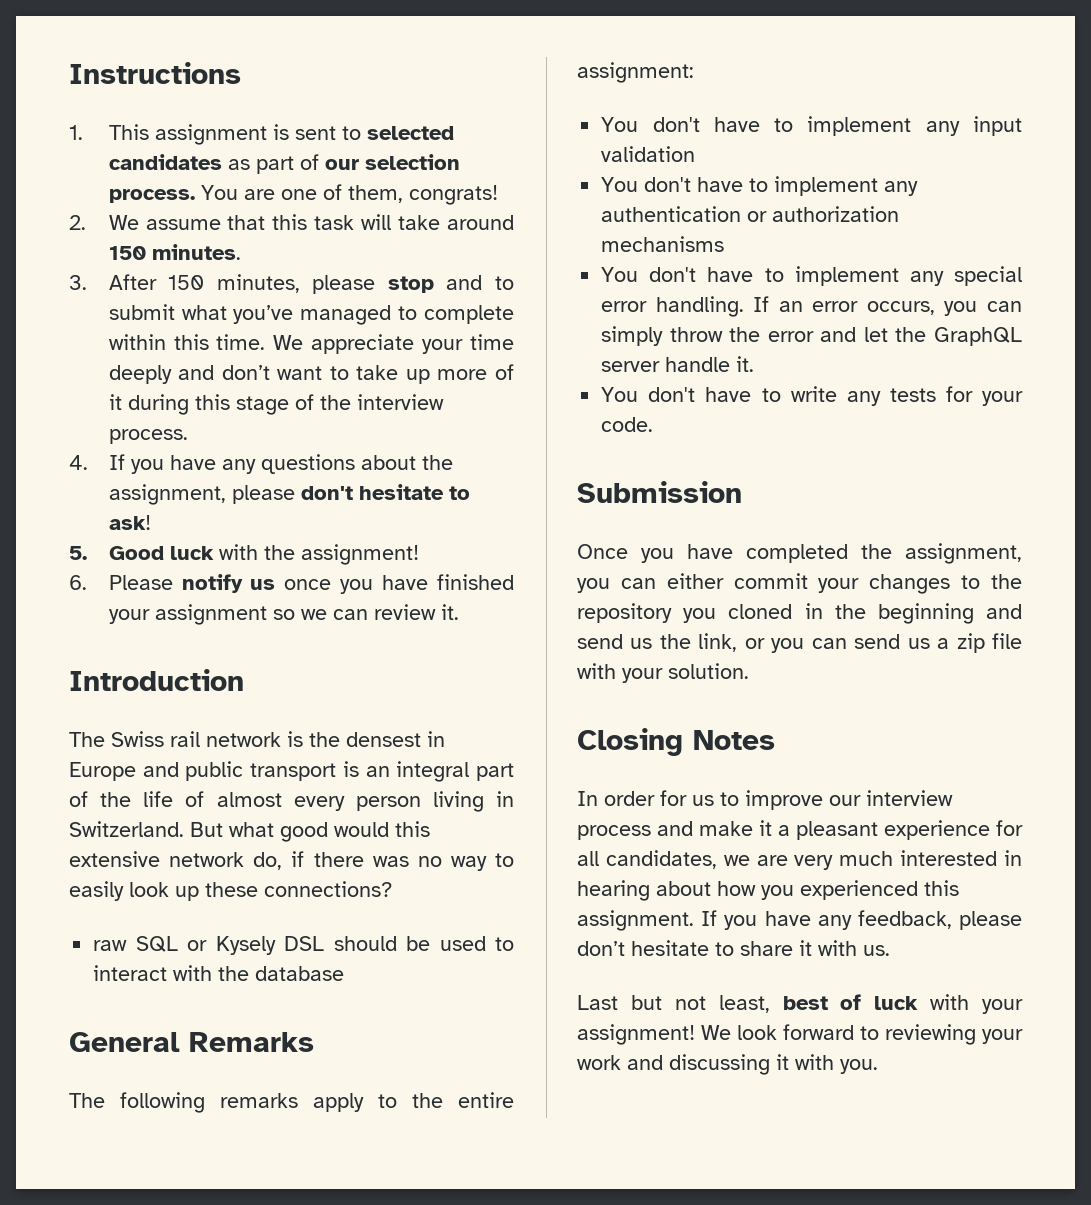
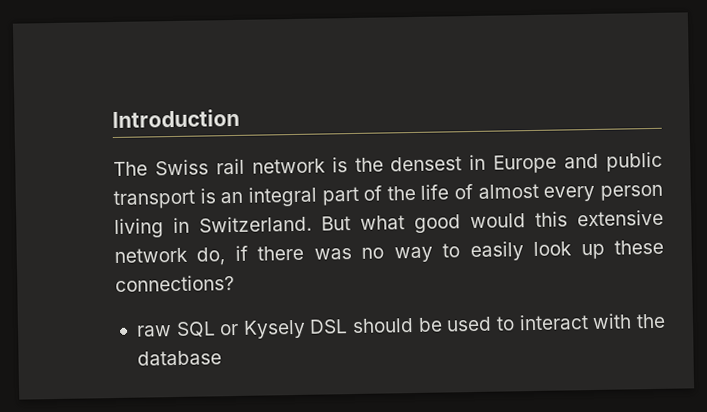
[69,62,241,84] [69,124,454,145] [108,154,460,174] [108,184,498,205] [69,214,515,230] [108,244,241,260] [69,274,514,294] [108,304,514,325] [108,334,514,354] [108,364,514,384] [108,394,444,415] [108,429,188,444] [69,454,453,474] [108,484,470,505] [108,515,151,530] [69,544,419,565] [69,574,514,594] [108,604,459,625] Instructions // 1. This assignment is sent to selected candidates as part of our selection process. You are one of them, congrats! // 2. We assume that this task will take around 150 minutes. // 3. After 150 minutes, please stop and to submit what you’ve managed to complete within this time. We appreciate your time deeply and don’t want to take up more of it during this stage of the interview process. // 4. If you have any questions about the assignment, please don't hesitate to ask! // 5. Good luck with the assignment! // 6. Please notify us once you have finished your assignment so we can review it. // -> (112, 118) none
[69,1032,314,1052] [69,1092,514,1113] [577,62,694,83] [601,116,1022,136] [601,146,696,162] [601,176,919,196] [601,206,900,222] [601,236,725,252] [601,266,1022,286] [601,296,1022,317] [601,326,1022,346] [601,356,755,372] [601,386,1024,406] [601,417,654,432] [577,481,742,503] [577,543,1022,564] [577,573,1022,594] [577,603,1022,624] [577,633,1022,653] [577,663,749,683] [577,728,775,756] [577,790,953,810] [577,820,1023,840] [577,850,1022,870] [577,880,959,901] [577,910,1022,931] [577,940,890,956] [577,994,1023,1014] [577,1024,1023,1045] [577,1054,878,1075] // General Remarks // The following remarks apply to the entire assignment: // You don't have to implement any input validation // You don't have to implement any authentication or authorization mechanisms // You don't have to implement any special error handling. If an error occurs, you can simply throw the error and let the GraphQL server handle it. // You don't have to write any tests for your code. // Submission // Once you have completed the assignment, you can either commit your changes to the repository you cloned in the beginning and send us the link, or you can send us a zip file with your solution. // Closing Notes // In order for us to improve our interview process and make it a pleasant experience for all candidates, we are very much interested in hearing about how you experienced this assignment. If you have any feedback, please don’t hesitate to share it with us. // Last but not least, best of luck with your assignment! We look forward to reviewing your work and discussing it with you. -> (222, 358) none

